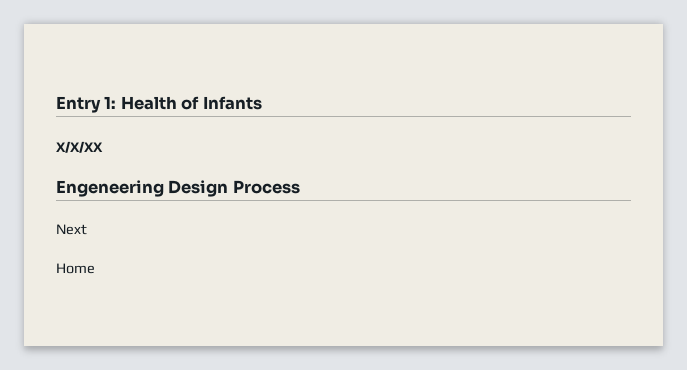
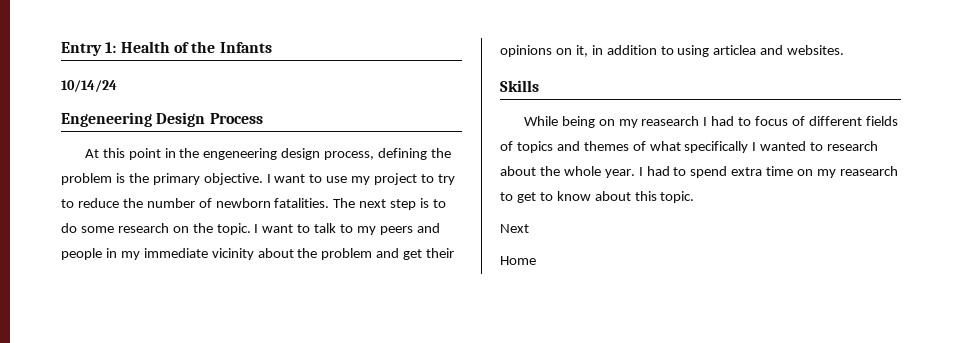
(200, 103) none -> [191,41,216,53] the
[56,141,103,153] X/X/XX -> [61,80,117,92] 10/14/24
(300, 187) none -> [84,148,452,160] [61,173,455,185] [61,198,447,210] [61,223,440,235] [61,248,455,260] [500,45,845,57] [500,80,539,92] [523,116,898,128] [500,141,879,153] [500,166,898,178] [500,191,695,203] // At this point in the engeneering design process, defining the problem is the primary objective. I want to use my project to try to reduce the number of newborn fatalities. The next step is to do some research on the topic. I want to talk to my peers and people in my immediate vicinity about the problem and get their opinions on it, in addition to using articlea and websites. // Skills // While being on my reasearch I had to focus of different fields of topics and themes of what specifically I wanted to research about the whole year. I had to spend extra time on my reasearch to get to know about this topic.

